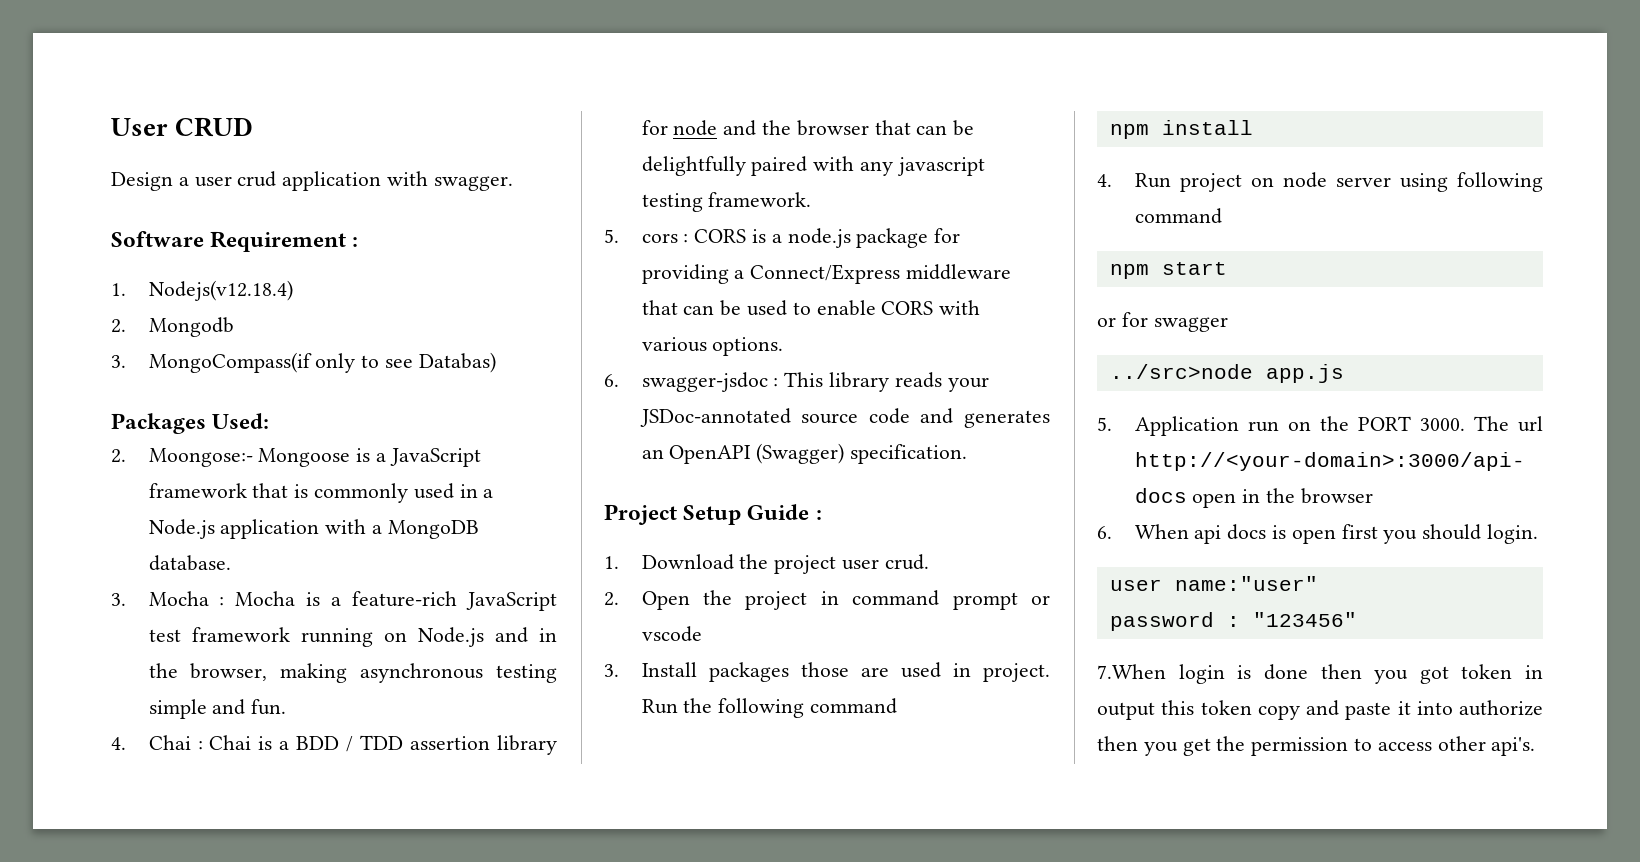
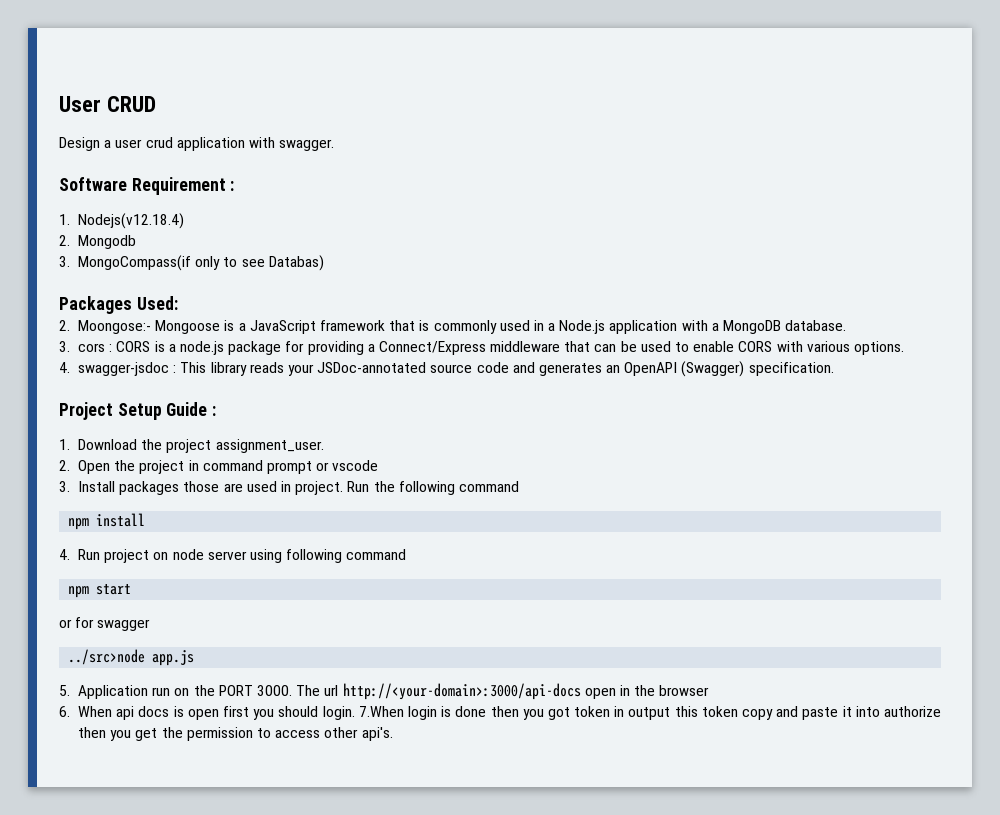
[148,591,557,611] [148,627,557,647] [148,663,557,683] [148,699,287,719] [111,735,557,755] [641,120,975,136] [641,156,985,176] [641,192,812,212] [604,229,619,243] Mocha : Mocha is a feature-rich JavaScript test framework running on Node.js and in the browser, making asynchronous testing simple and fun. // 4. Chai : Chai is a BDD / TDD assertion library for node and the browser that can be delightfully paired with any javascript testing framework. // 5. -> (70, 346) none
[604,374,619,387] 6. -> [59,362,70,373] 4.
[841,554,929,570] user crud. -> [215,439,324,453] assignment_user.
[1109,576,1318,591] [1109,612,1357,631] // user name:"user" // password : "123456" // -> (355, 713) none

